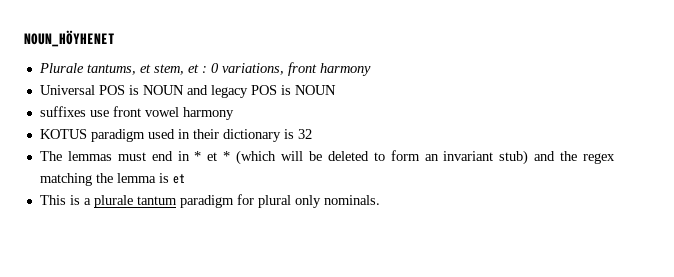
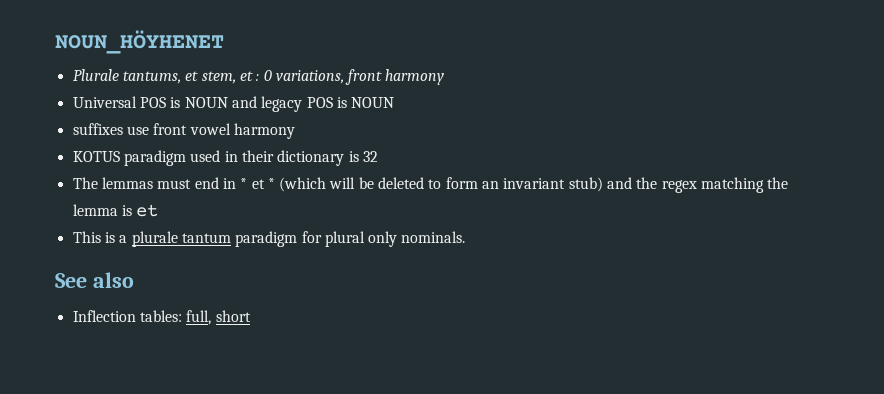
(380, 200) none -> [55,272,134,288] [72,310,251,325] // See also // Inflection tables: full, short

